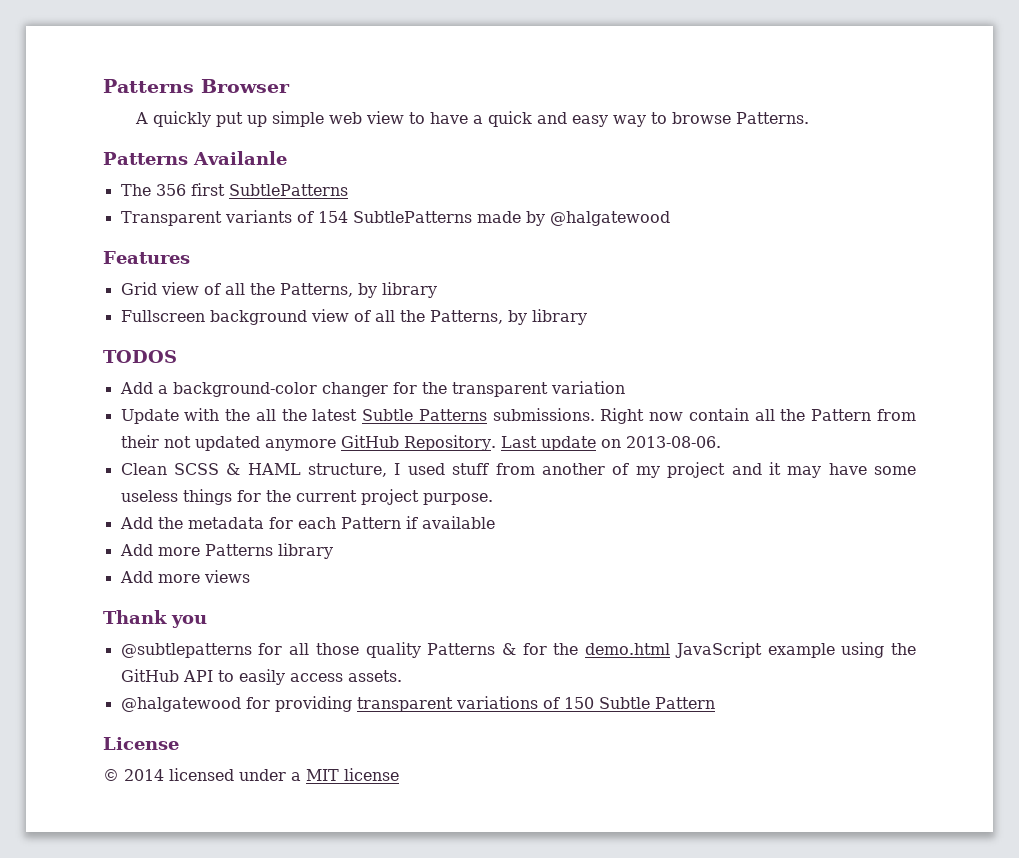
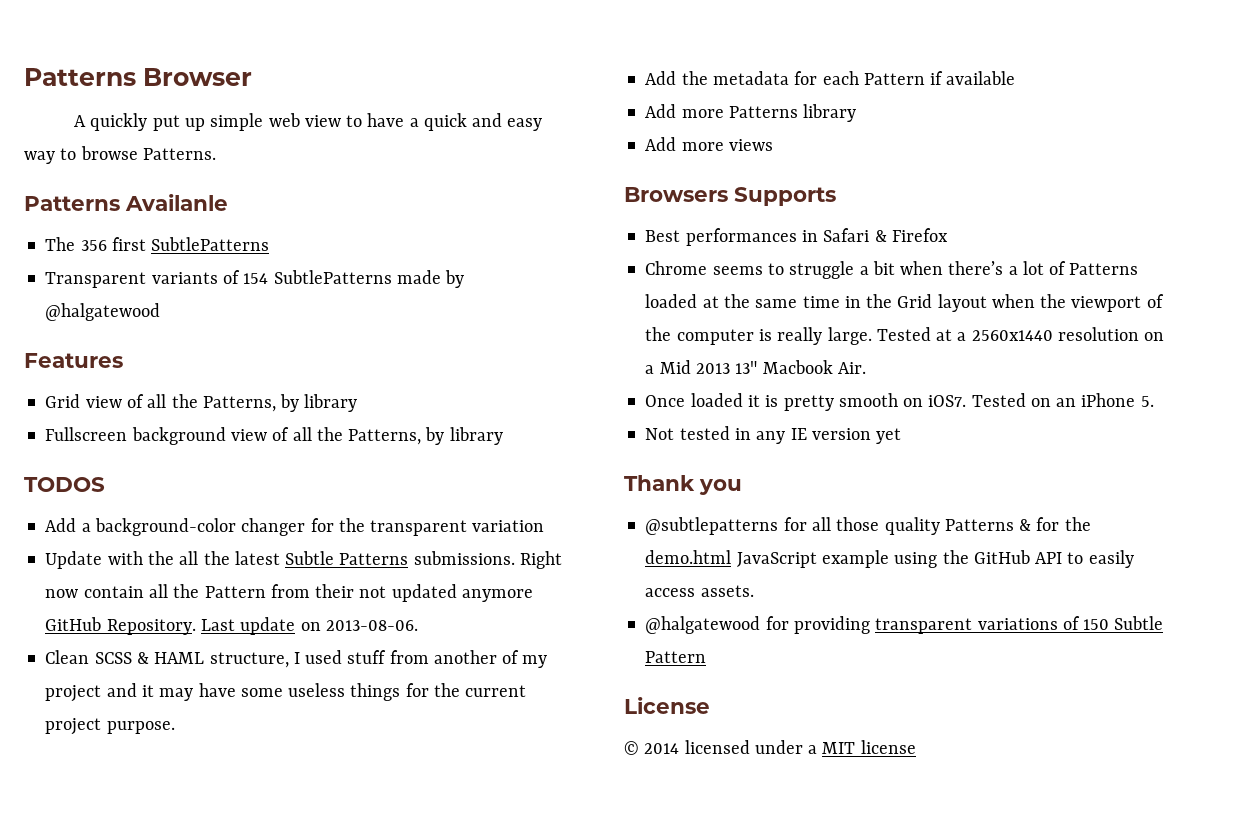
(250, 576) none -> [624,187,836,206] [645,228,948,246] [645,261,1139,279] [645,294,1164,312] [645,327,1165,345] [645,360,866,374] [645,393,1154,411] [645,426,902,444] // Browsers Supports // Best performances in Safari & Firefox // Chrome seems to struggle a bit when there’s a lot of Patterns loaded at the same time in the Grid layout when the viewport of the computer is really large. Tested at a 2560x1440 resolution on a Mid 2013 13" Macbook Air. // Once loaded it is pretty smooth on iOS7. Tested on an iPhone 5. // Not tested in any IE version yet

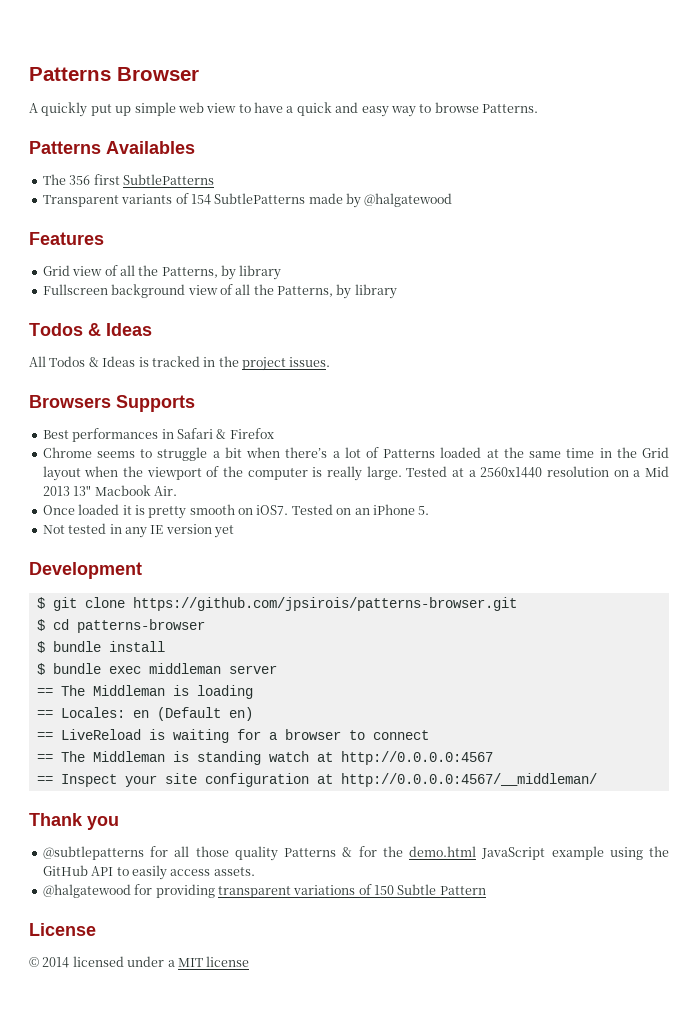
[125,194,228,211] Availanle -> [106,141,195,154] Availables
[24,477,105,492] [45,518,545,536] [45,551,562,569] [45,584,533,602] [45,617,418,635] [45,650,548,668] [45,683,527,702] [45,718,175,735] [645,71,1016,85] [645,104,857,122] [645,137,773,151] TODOS // Add a background-color changer for the transparent variation // Update with the all the latest Subtle Patterns submissions. Right now contain all the Pattern from their not updated anymore GitHub Repository. Last update on 2013-08-06. // Clean SCSS & HAML structure, I used stuff from another of my project and it may have some useless things for the current project purpose. // Add the metadata for each Pattern if available // Add more Patterns library // Add more views -> [29,323,152,336] [29,356,331,371] Todos & Ideas // All Todos & Ideas is tracked in the project issues.
(902, 436) none -> [29,562,142,579] [36,597,517,611] [36,619,205,633] [36,641,165,653] [36,663,277,675] [36,685,253,699] [36,707,253,721] [36,729,429,743] [36,751,493,765] [36,773,597,787] // Development // $ git clone https://github.com/jpsirois/patterns-browser.git // $ cd patterns-browser // $ bundle install // $ bundle exec middleman server // == The Middleman is loading // == Locales: en (Default en) // == LiveReload is waiting for a browser to connect // == The Middleman is standing watch at http://0.0.0.0:4567 // == Inspect your site configuration at http://0.0.0.0:4567/__middleman/

